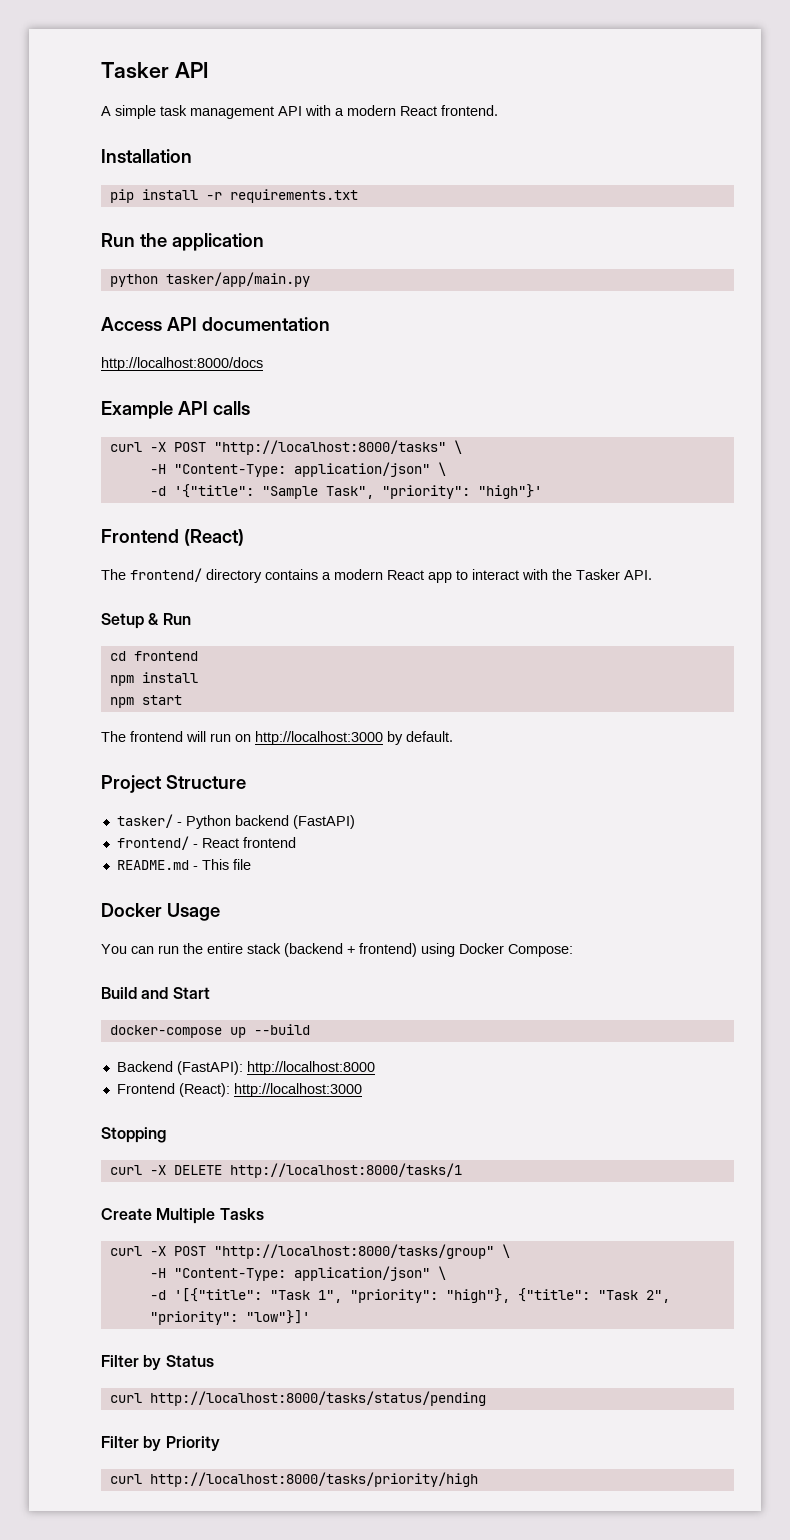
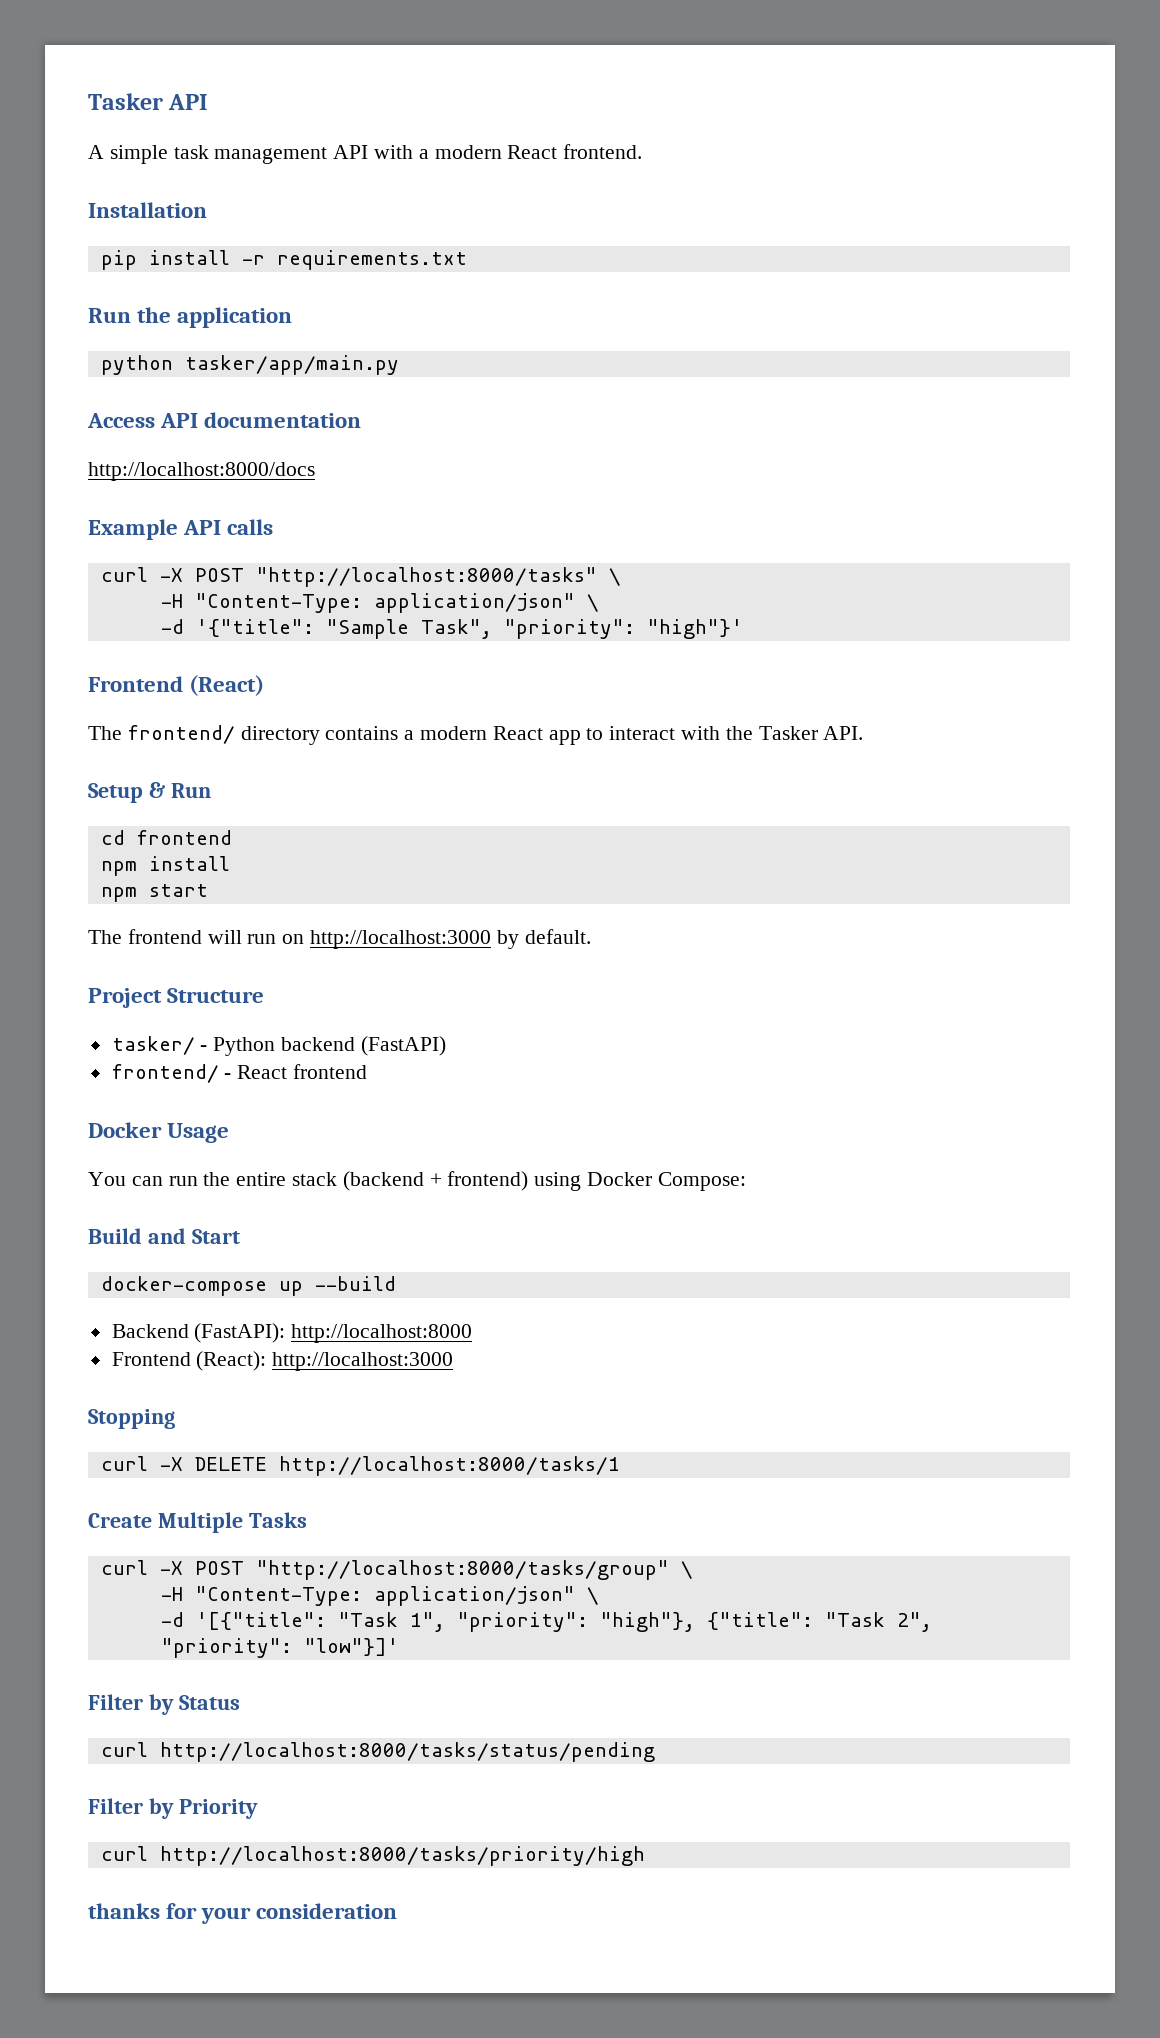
[116,859,251,870] // README.md - This file -> (368, 1071) none
(478, 1479) none -> [88,1903,398,1924] // thanks for your consideration

